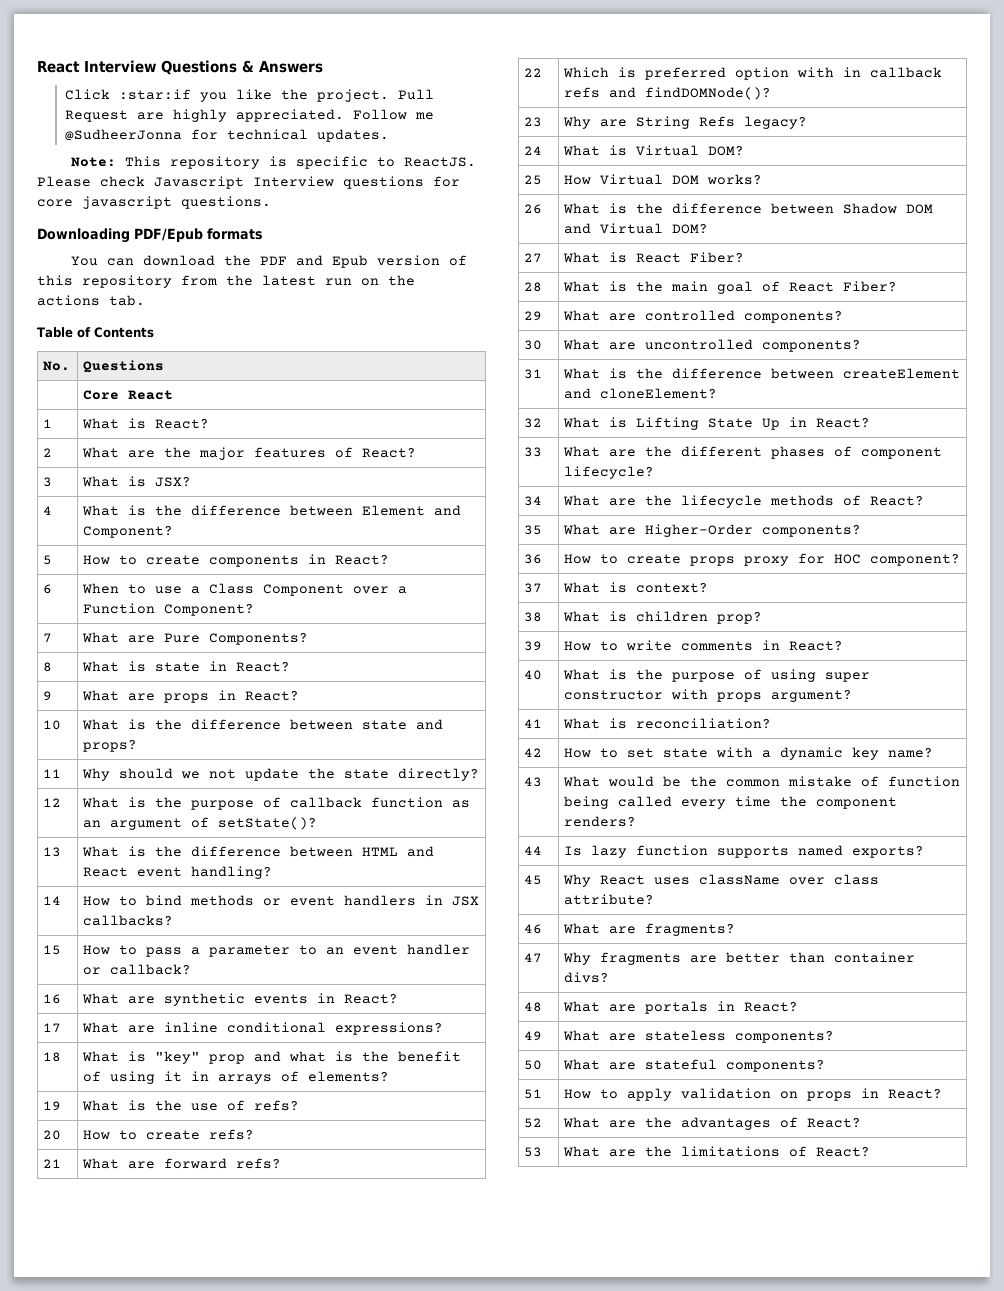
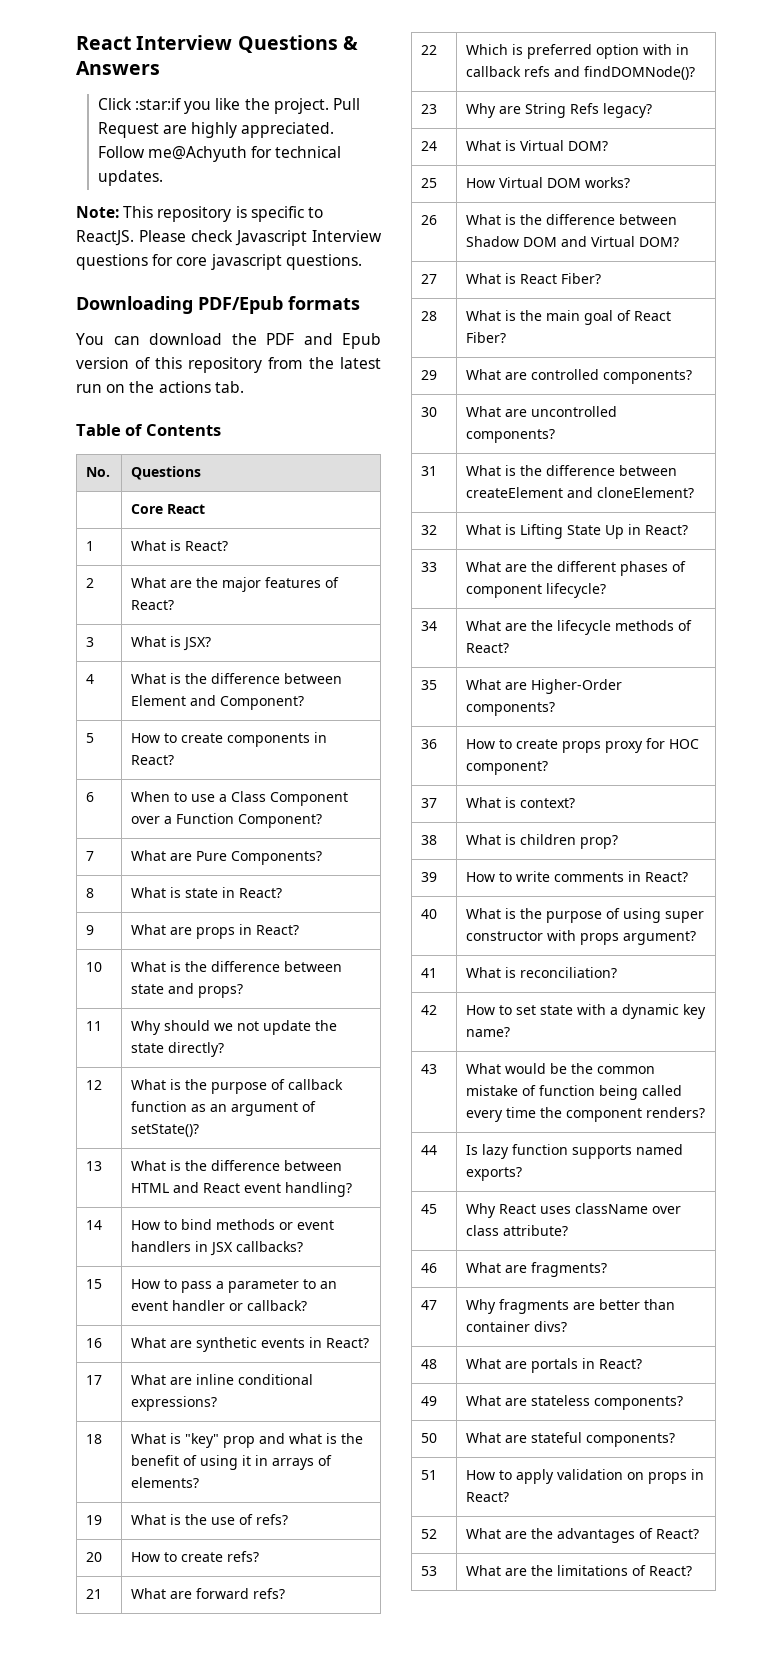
[415,112,435,120] [65,129,183,141] me @SudheerJonna -> [148,146,248,162] me@Achyuth

